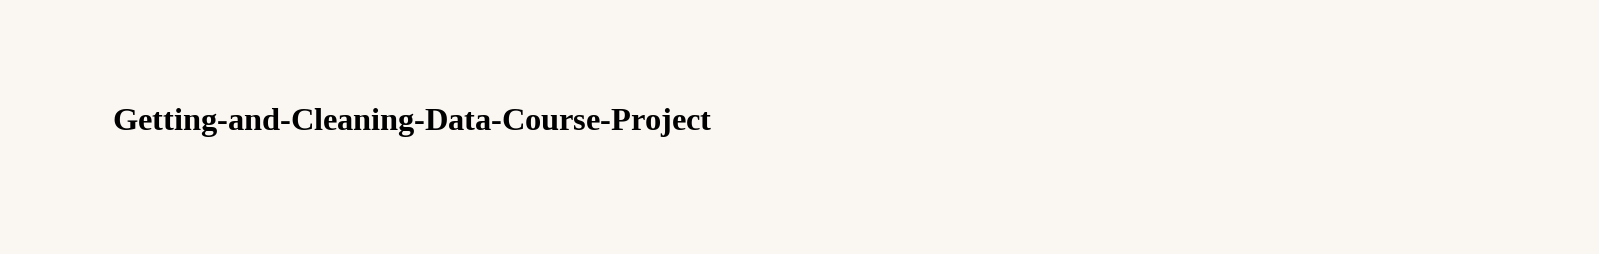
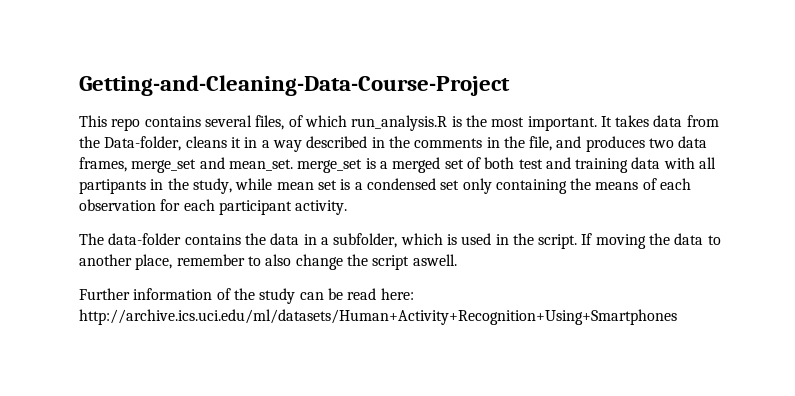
(711, 122) none -> [79,115,719,131] [79,136,708,152] [79,157,717,173] [79,178,692,194] [79,199,348,215] [79,233,721,249] [79,254,457,270] [79,288,414,304] [79,309,677,325] // This repo contains several files, of which run_analysis.R is the most important. It takes data from the Data-folder, cleans it in a way described in the comments in the file, and produces two data frames, merge_set and mean_set. merge_set is a merged set of both test and training data with all partipants in the study, while mean set is a condensed set only containing the means of each observation for each participant activity. // The data-folder contains the data in a subfolder, which is used in the script. If moving the data to another place, remember to also change the script aswell. // Further information of the study can be read here: http://archive.ics.uci.edu/ml/datasets/Human+Activity+Recognition+Using+Smartphones

